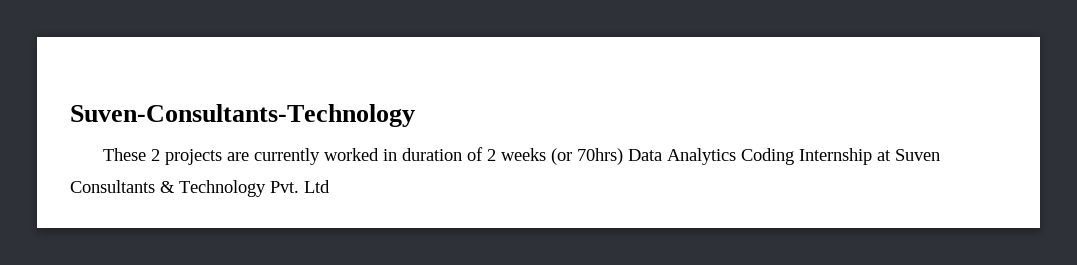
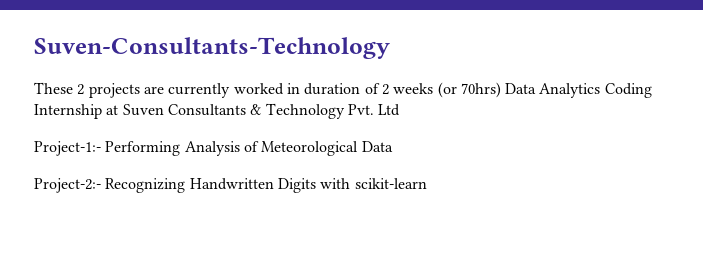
(330, 186) none -> [34,141,393,156] [34,178,427,193] // Project-1:- Performing Analysis of Meteorological Data // Project-2:- Recognizing Handwritten Digits with scikit-learn

